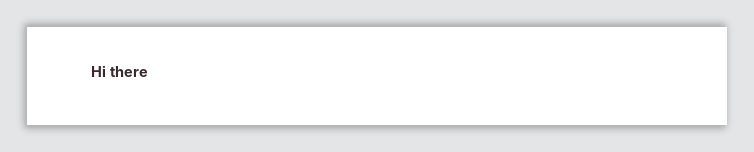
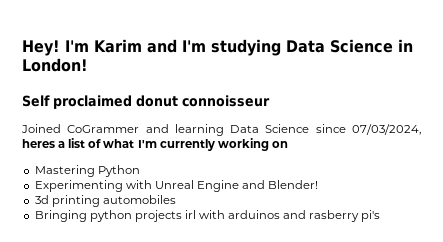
[91,65,148,77] Hi there -> [22,39,413,56] [22,58,88,72] [22,95,270,109] [21,124,421,136] [22,138,288,151] [34,165,140,177] [34,180,319,192] [34,195,176,207] [34,210,381,222] Hey! I'm Karim and I'm studying Data Science in London! // Self proclaimed donut connoisseur // Joined CoGrammer and learning Data Science since 07/03/2024, heres a list of what I'm currently working on // Mastering Python // Experimenting with Unreal Engine and Blender! // 3d printing automobiles // Bringing python projects irl with arduinos and rasberry pi's

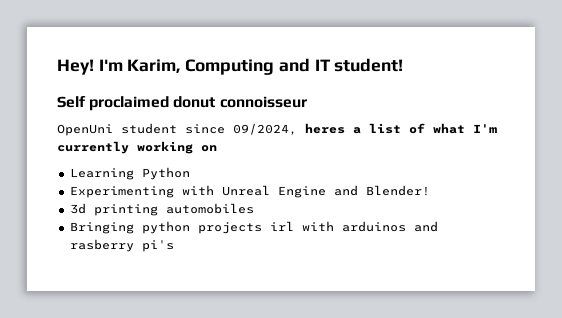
[94,39,413,56] [22,58,88,72] [22,95,270,109] [21,124,421,136] Karim and I'm studying Data Science in London! // Self proclaimed donut connoisseur // Joined CoGrammer and learning Data Science since 07/03/2024, -> [127,58,404,75] [57,96,307,111] [57,123,297,136] Karim, Computing and IT student! // Self proclaimed donut connoisseur // OpenUni student since 09/2024,
[34,165,95,177] Mastering -> [69,168,134,180] Learning

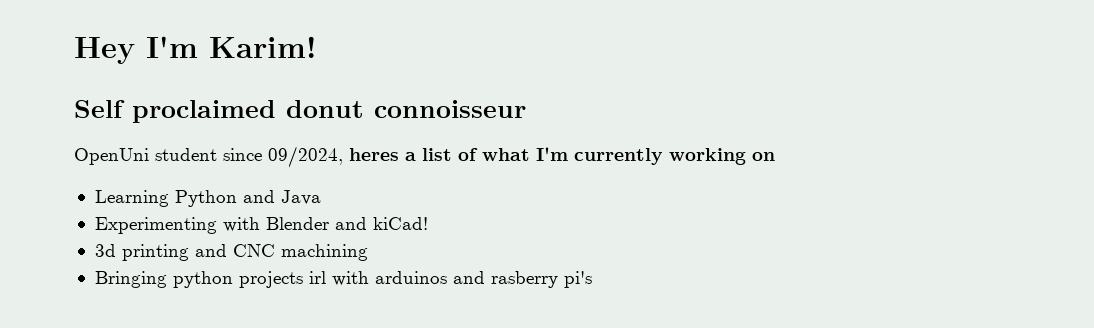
[57,58,404,75] Hey! I'm Karim, Computing and IT student! -> [74,36,317,64] Hey I'm Karim!
(190, 173) none -> [242,190,321,205] and Java
[221,185,430,198] Unreal Engine and Blender! -> [265,217,428,230] Blender and kiCad!
[165,203,254,214] automobiles -> [194,244,368,261] and CNC machining

